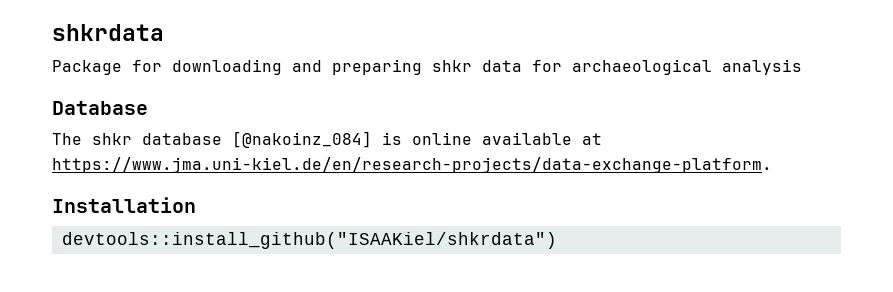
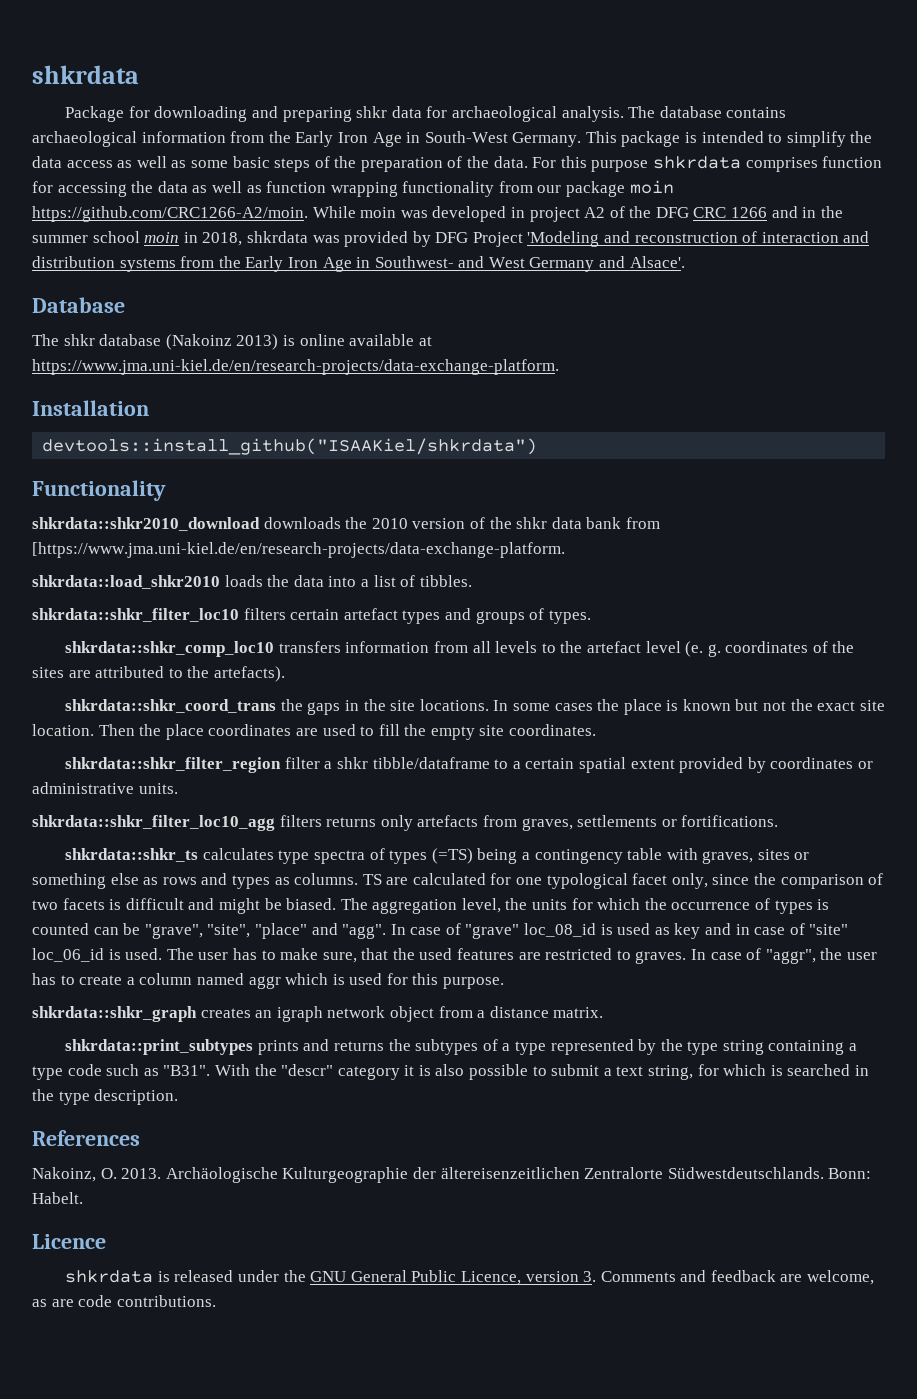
[722,59,802,75] analysis -> [561,106,787,122] [32,131,873,147] [32,156,883,172] [32,180,674,197] [32,206,843,222] [32,231,870,247] [32,256,685,272] analysis. The database contains archaeological information from the Early Iron Age in South-West Germany. This package is intended to simplify the data access as well as some basic steps of the preparation of the data. For this purpose shkrdata comprises function for accessing the data as well as function wrapping functionality from our package moin https://github.com/CRC1266-A2/moin. While moin was developed in project A2 of the DFG CRC 1266 and in the summer school moin in 2018, shkrdata was provided by DFG Project 'Modeling and reconstruction of interaction and distribution systems from the Early Iron Age in Southwest- and West Germany and Alsace'.
[232,131,372,148] [@nakoinz_084] -> [165,334,279,350] (Nakoinz 2013)
(557, 240) none -> [32,480,166,501] [32,517,660,531] [32,542,565,558] [32,575,472,589] [32,608,591,624] [65,641,855,657] [32,666,285,682] [65,699,885,715] [32,724,597,740] [65,757,873,773] [32,782,178,794] [32,815,779,831] [65,848,810,864] [32,873,884,889] [32,898,830,914] [32,923,849,939] [32,948,877,964] [32,973,505,989] [32,1006,604,1022] [65,1039,858,1055] [32,1064,869,1080] [32,1089,179,1105] [32,1130,140,1146] [32,1167,872,1183] [32,1192,83,1204] [32,1234,106,1249] [65,1270,875,1285] [32,1295,216,1307] // Functionality // shkrdata::shkr2010_download downloads the 2010 version of the shkr data bank from [https://www.jma.uni-kiel.de/en/research-projects/data-exchange-platform. // shkrdata::load_shkr2010 loads the data into a list of tibbles. // shkrdata::shkr_filter_loc10 filters certain artefact types and groups of types. // shkrdata::shkr_comp_loc10 transfers information from all levels to the artefact level (e. g. coordinates of the sites are attributed to the artefacts). // shkrdata::shkr_coord_trans the gaps in the site locations. In some cases the place is known but not the exact site location. Then the place coordinates are used to fill the empty site coordinates. // shkrdata::shkr_filter_region filter a shkr tibble/dataframe to a certain spatial extent provided by coordinates or administrative units. // shkrdata::shkr_filter_loc10_agg filters returns only artefacts from graves, settlements or fortifications. // shkrdata::shkr_ts calculates type spectra of types (=TS) being a contingency table with graves, sites or something else as rows and types as columns. TS are calculated for one typological facet only, since the comparison of two facets is difficult and might be biased. The aggregation level, the units for which the occurrence of types is counted can be "grave", "site", "place" and "agg". In case of "grave" loc_08_id is used as key and in case of "site" loc_06_id is used. The user has to make sure, that the used features are restricted to graves. In case of "aggr", the user has to create a column named aggr which is used for this purpose. // shkrdata::shkr_graph creates an igraph network object from a distance matrix. // shkrdata::print_subtypes prints and returns the subtypes of a type represented by the type string containing a type code such as "B31". With the "descr" category it is also possible to submit a text string, for which is searched in the type description. // References // Nakoinz, O. 2013. Archäologische Kulturgeographie der ältereisenzeitlichen Zentralorte Südwestdeutschlands. Bonn: Habelt. // Licence // shkrdata is released under the GNU General Public Licence, version 3. Comments and feedback are welcome, as are code contributions.

